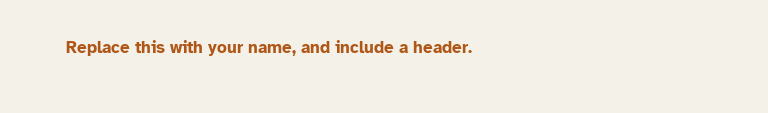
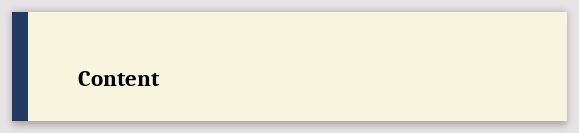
[66,40,472,56] Replace this with your name, and include a header. -> [78,71,160,86] Content

